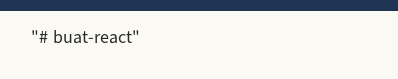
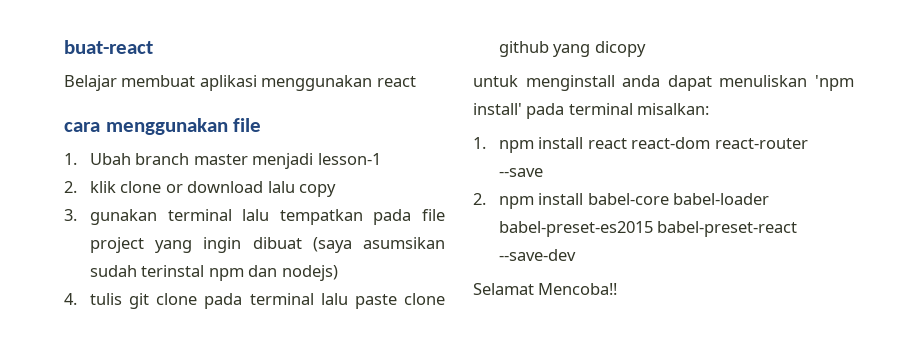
[31,30,140,44] "# buat-react" -> [64,40,153,54] [64,75,416,91] [64,118,262,135] [64,153,381,169] [64,181,337,197] [64,209,445,225] [89,237,445,253] [89,265,338,281] [64,293,446,309] [498,41,646,57] [473,75,854,91] [473,103,710,119] [473,137,808,153] [498,168,543,177] [473,193,770,209] [498,221,798,237] [498,249,576,261] [473,283,618,295] buat-react // Belajar membuat aplikasi menggunakan react // cara menggunakan file // 1. Ubah branch master menjadi lesson-1 // 2. klik clone or download lalu copy // 3. gunakan terminal lalu tempatkan pada file project yang ingin dibuat (saya asumsikan sudah terinstal npm dan nodejs) // 4. tulis git clone pada terminal lalu paste clone github yang dicopy // untuk menginstall anda dapat menuliskan 'npm install' pada terminal misalkan: // 1. npm install react react-dom react-router --save // 2. npm install babel-core babel-loader babel-preset-es2015 babel-preset-react --save-dev // Selamat Mencoba!!

